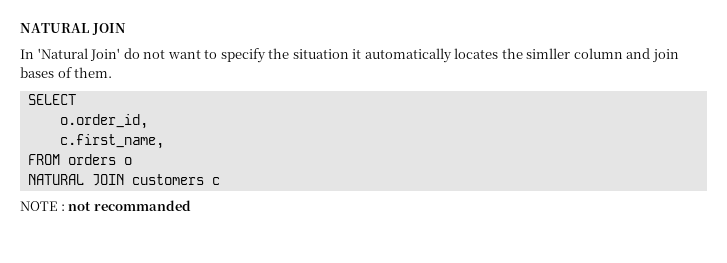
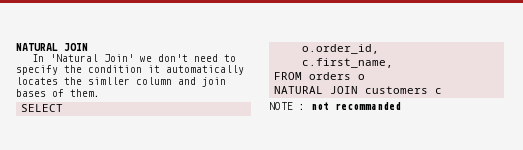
[123,48,201,59] do not want -> [140,54,219,62] we don't need
[292,49,349,59] situation -> [88,65,142,73] condition

